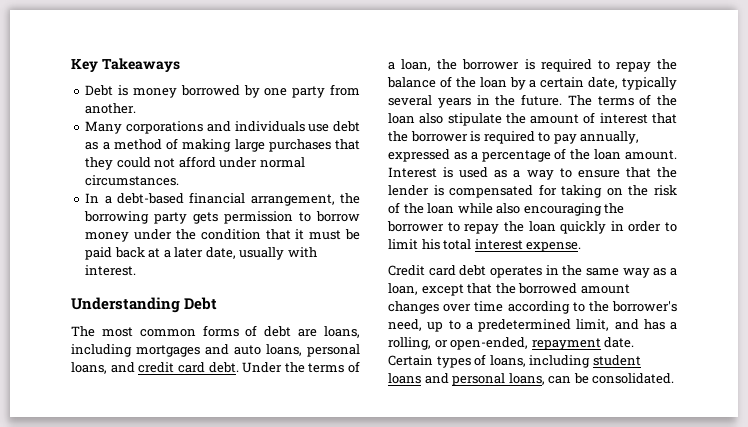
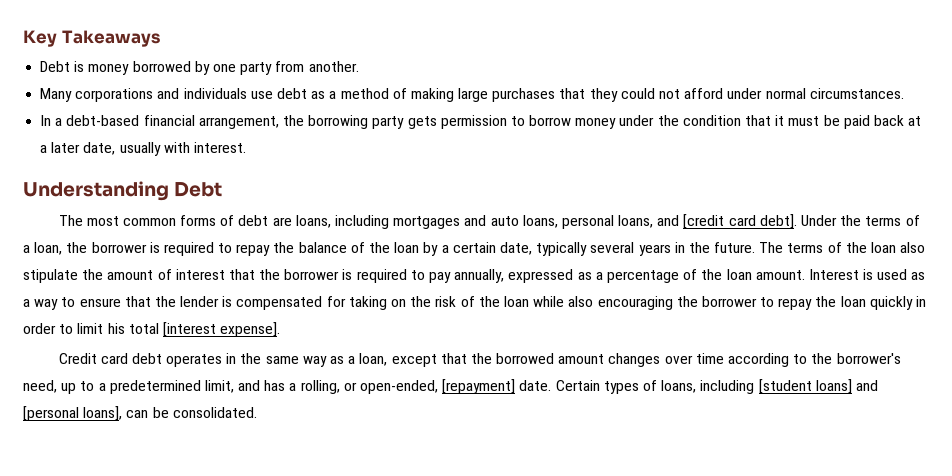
[138,362,239,373] credit card debt. -> [683,214,797,229] [credit card debt].
[474,239,582,252] interest expense. -> [162,322,281,337] [interest expense].
[531,338,601,350] repayment -> [442,379,516,394] [repayment]
[592,355,641,366] [388,373,545,386] student loans and personal loans, -> [758,379,878,394] [23,406,123,421] [student loans] and [personal loans],

